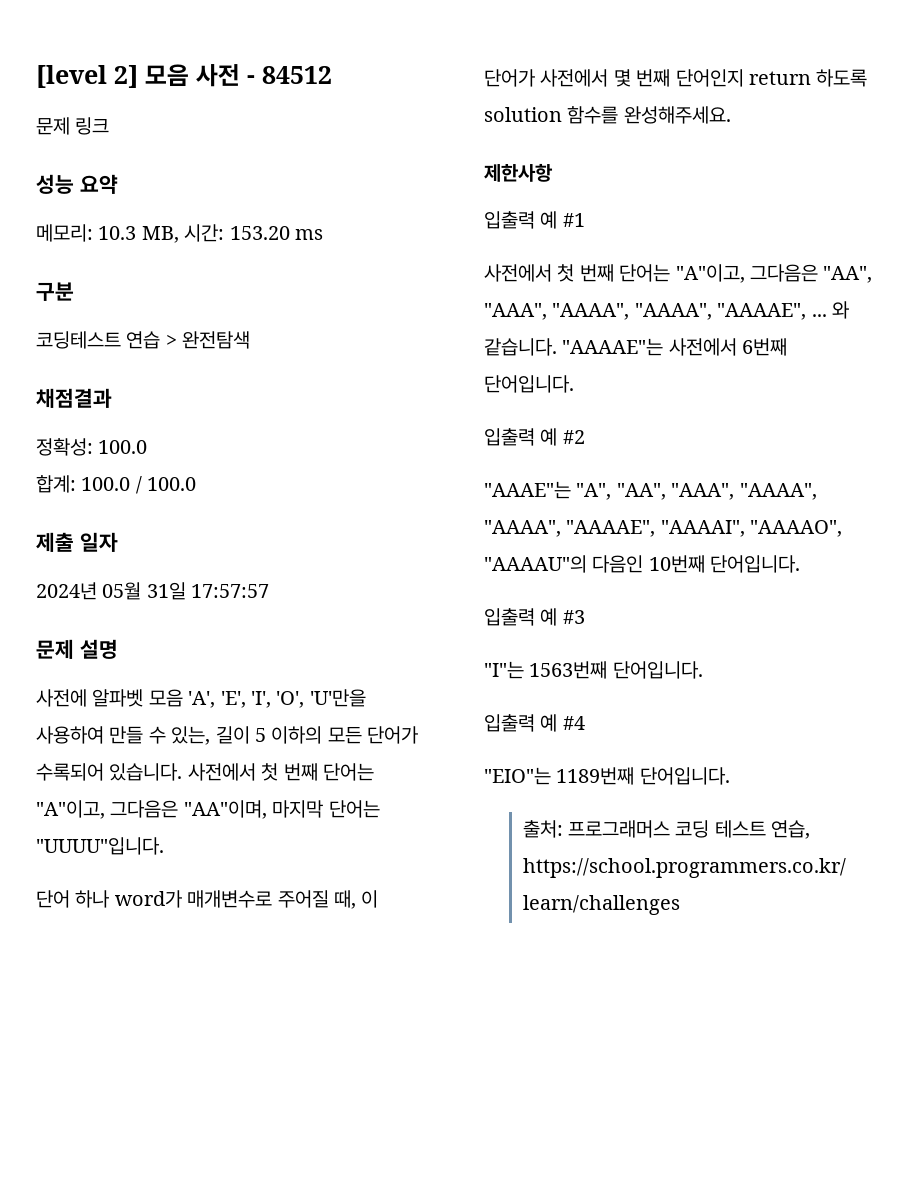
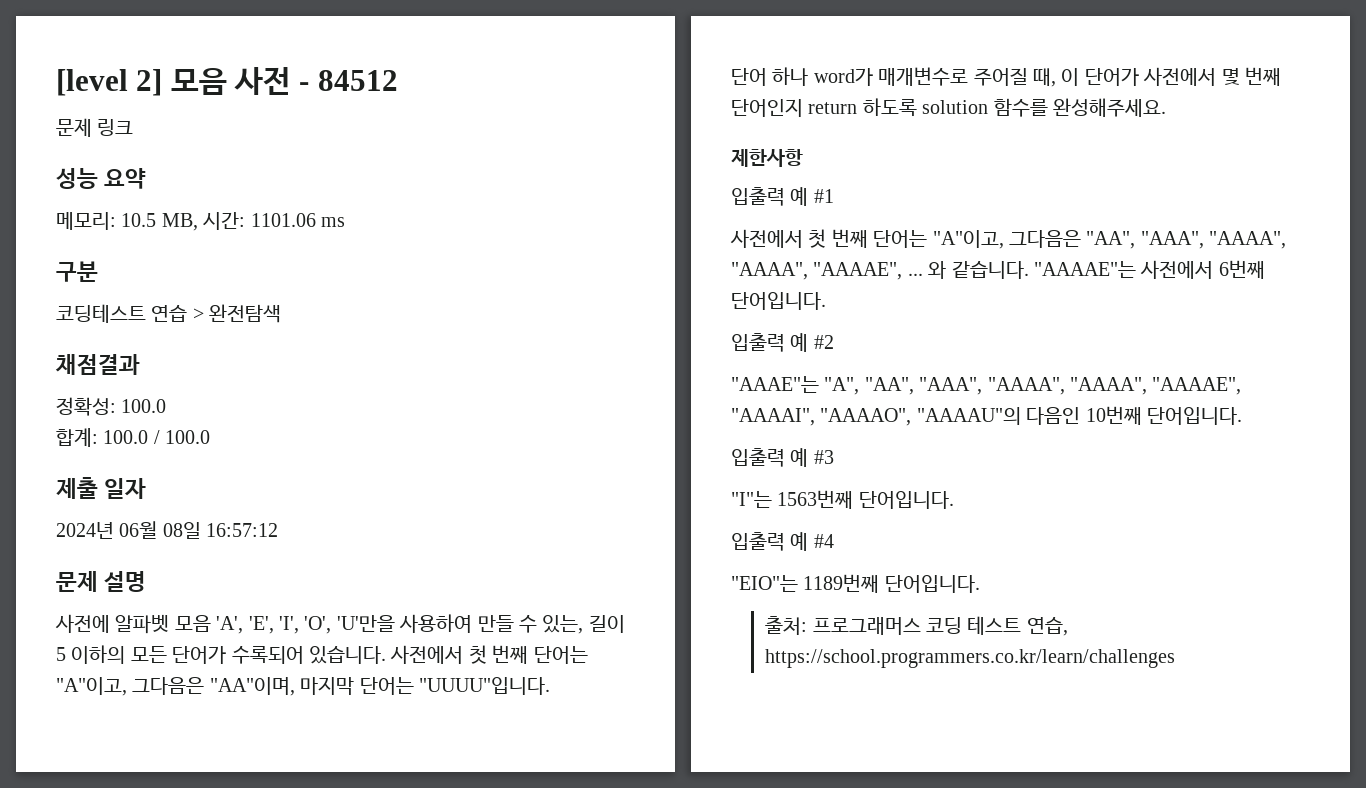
[98,226,137,240] 10.3 -> [121,213,157,227] 10.5
[229,226,290,240] 153.20 -> [250,213,316,227] 1101.06
[102,582,270,600] 05월 31일 17:57:57 -> [119,521,279,539] 06월 08일 16:57:12

